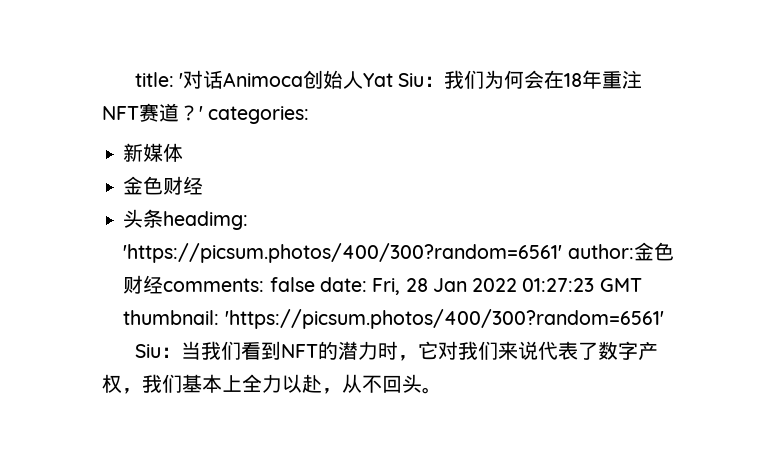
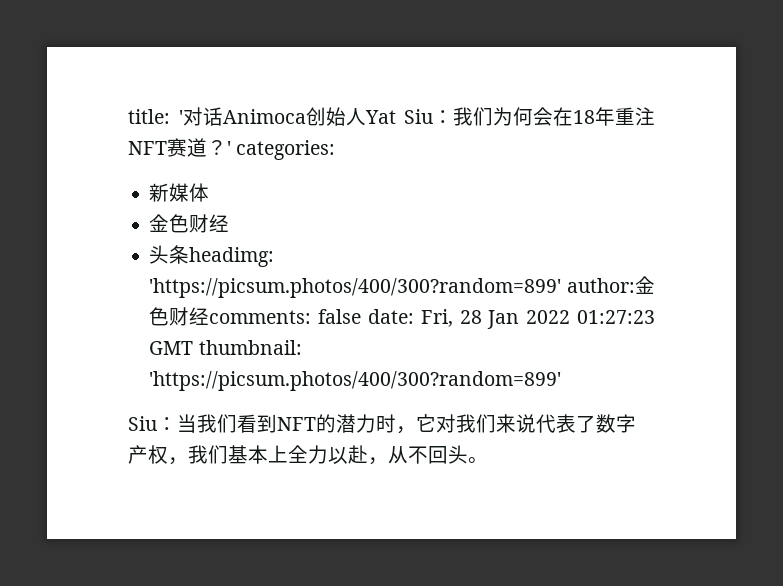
[123,243,563,263] 'https://picsum.photos/400/300?random=6561' -> [149,278,562,298] 'https://picsum.photos/400/300?random=899'
[224,309,664,329] 'https://picsum.photos/400/300?random=6561' -> [149,371,562,391] 'https://picsum.photos/400/300?random=899'

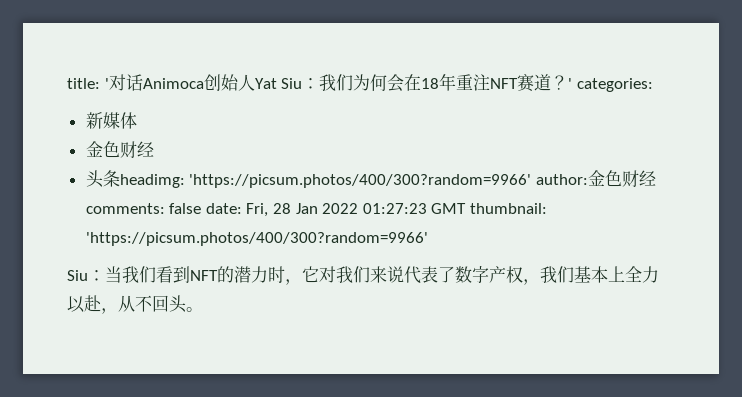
[149,278,562,298] 'https://picsum.photos/400/300?random=899' -> [189,174,532,188] 'https://picsum.photos/400/300?random=9966'
[149,371,562,391] 'https://picsum.photos/400/300?random=899' -> [85,232,428,246] 'https://picsum.photos/400/300?random=9966'

